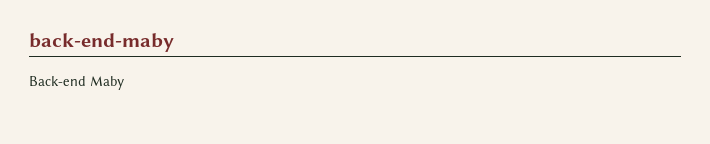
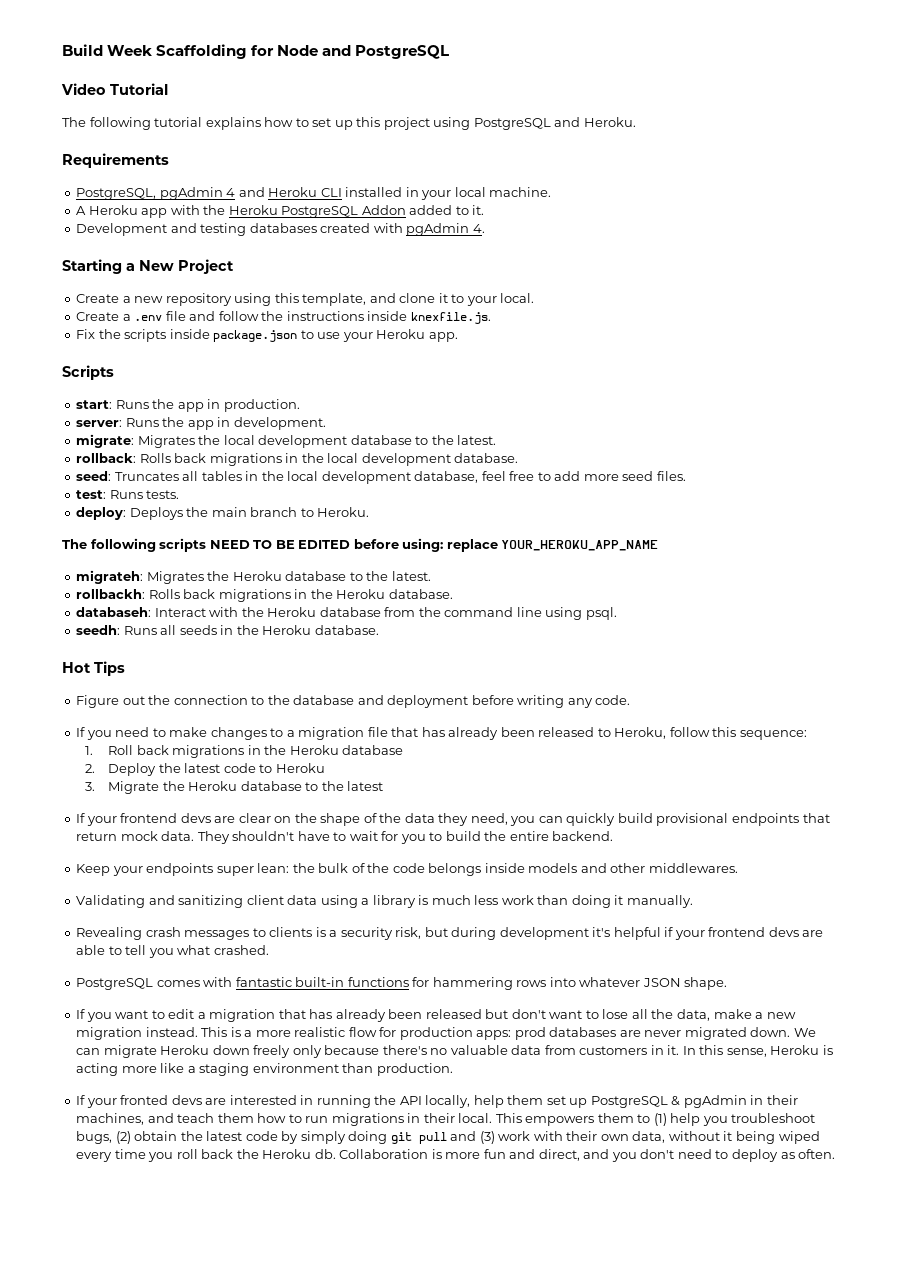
[29,33,174,52] [29,76,124,90] back-end-maby // Back-end Maby -> [62,44,450,59] [61,83,168,95] [62,117,636,130] [62,153,169,168] [76,187,552,200] [76,205,485,218] [76,223,485,236] [62,259,234,274] [76,293,535,306] [76,311,491,324] [76,329,458,342] [62,365,114,380] [76,399,300,412] [76,417,326,430] [76,434,497,448] [76,453,519,466] [76,471,686,484] [76,490,180,499] [76,507,370,520] [62,538,659,552] [76,570,431,584] [76,589,453,602] [76,607,617,620] [76,625,379,635] [62,661,125,676] [76,695,631,708] [76,727,807,740] [85,745,404,758] [85,763,325,776] [85,781,384,794] [76,813,830,826] [76,831,614,844] [76,863,738,876] [76,895,693,908] [76,927,824,940] [76,945,269,958] [76,977,728,990] [76,1009,796,1022] [76,1027,816,1040] [76,1045,833,1058] [76,1063,453,1076] [76,1095,798,1108] [76,1113,816,1126] [76,1131,820,1144] [76,1149,836,1162] Build Week Scaffolding for Node and PostgreSQL // Video Tutorial // The following tutorial explains how to set up this project using PostgreSQL and Heroku. // Requirements // PostgreSQL, pgAdmin 4 and Heroku CLI installed in your local machine. // A Heroku app with the Heroku PostgreSQL Addon added to it. // Development and testing databases created with pgAdmin 4. // Starting a New Project // Create a new repository using this template, and clone it to your local. // Create a .env file and follow the instructions inside knexfile.js. // Fix the scripts inside package.json to use your Heroku app. // Scripts // start: Runs the app in production. // server: Runs the app in development. // migrate: Migrates the local development database to the latest. // rollback: Rolls back migrations in the local development database. // seed: Truncates all tables in the local development database, feel free to add more seed files. // test: Runs tests. // deploy: Deploys the main branch to Heroku. // The following scripts NEED TO BE EDITED before using: replace YOUR_HEROKU_APP_NAME // migrateh: Migrates the Heroku database to the latest. // rollbackh: Rolls back migrations in the Heroku database. // databaseh: Interact with the Heroku database from the command line using psql. // seedh: Runs all seeds in the Heroku database. // Hot Tips // Figure out the connection to the database and deployment before writing any code. // If you need to make changes to a migration file that has already been released to Heroku, follow this sequence: // 1. Roll back migrations in the Heroku database // 2. Deploy the latest code to Heroku // 3. Migrate the Heroku database to the latest // If your frontend devs are clear on the shape of the data they need, you can quickly build provisional endpoints that return mock data. They shouldn't have to wait for you to build the entire backend. // Keep your endpoints super lean: the bulk of the code belongs inside models and other middlewares. // Validating and sanitizing client data using a library is much less work than doing it manually. // Revealing crash messages to clients is a security risk, but during development it's helpful if your frontend devs are able to tell you what crashed. // PostgreSQL comes with fantastic built-in functions for hammering rows into whatever JSON shape. // If you want to edit a migration that has already been released but don't want to lose all the data, make a new migration instead. This is a more realistic flow for production apps: prod databases are never migrated down. We can migrate Heroku down freely only because there's no valuable data from customers in it. In this sense, Heroku is acting more like a staging environment than production. // If your fronted devs are interested in running the API locally, help them set up PostgreSQL & pgAdmin in their machines, and teach them how to run migrations in their local. This empowers them to (1) help you troubleshoot bugs, (2) obtain the latest code by simply doing git pull and (3) work with their own data, without it being wiped every time you roll back the Heroku db. Collaboration is more fun and direct, and you don't need to deploy as often.

